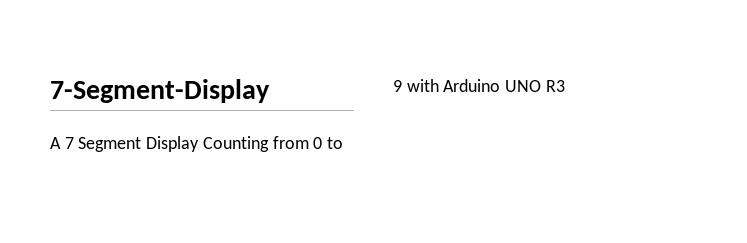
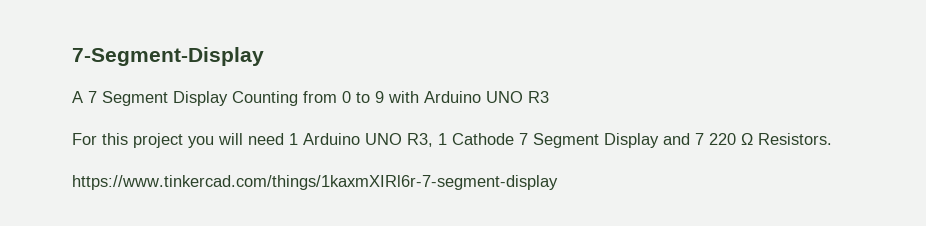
(565, 86) none -> [72,133,832,148] [72,175,558,190] // For this project you will need 1 Arduino UNO R3, 1 Cathode 7 Segment Display and 7 220 Ω Resistors. // https://www.tinkercad.com/things/1kaxmXIRl6r-7-segment-display

